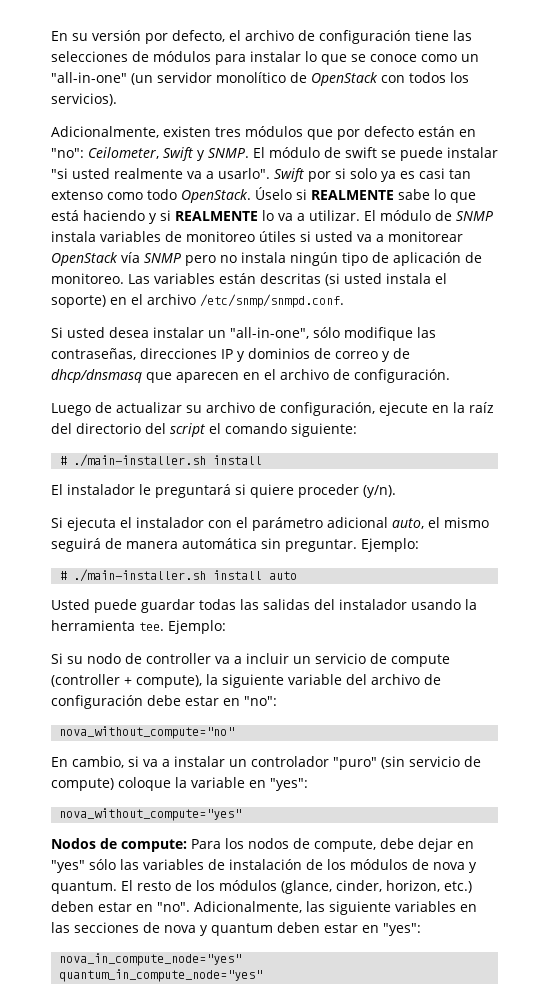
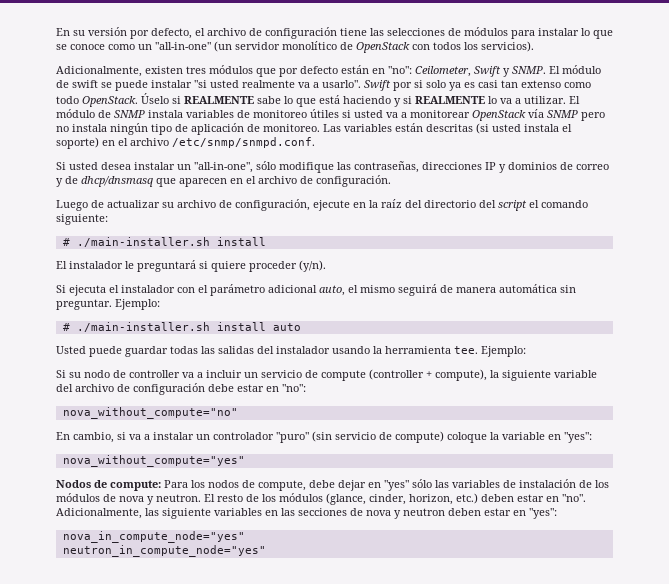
[51,881,117,894] quantum. -> [156,494,201,502] neutron.
[211,923,273,936] quantum -> [403,508,445,516] neutron
[59,969,263,982] quantum_in_compute_node="yes" -> [62,545,266,557] neutron_in_compute_node="yes"

